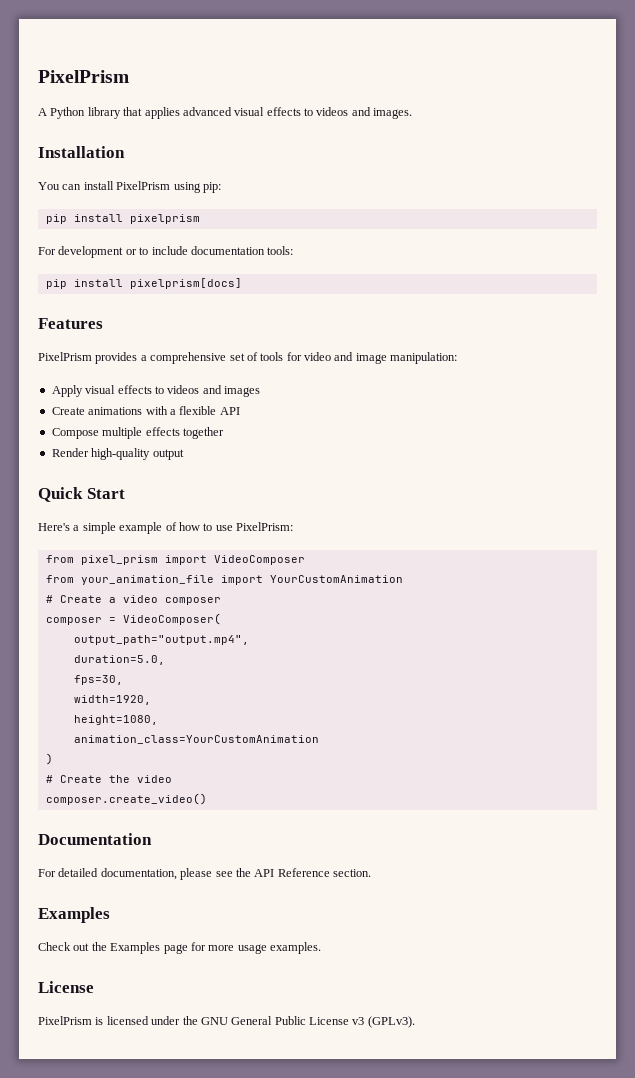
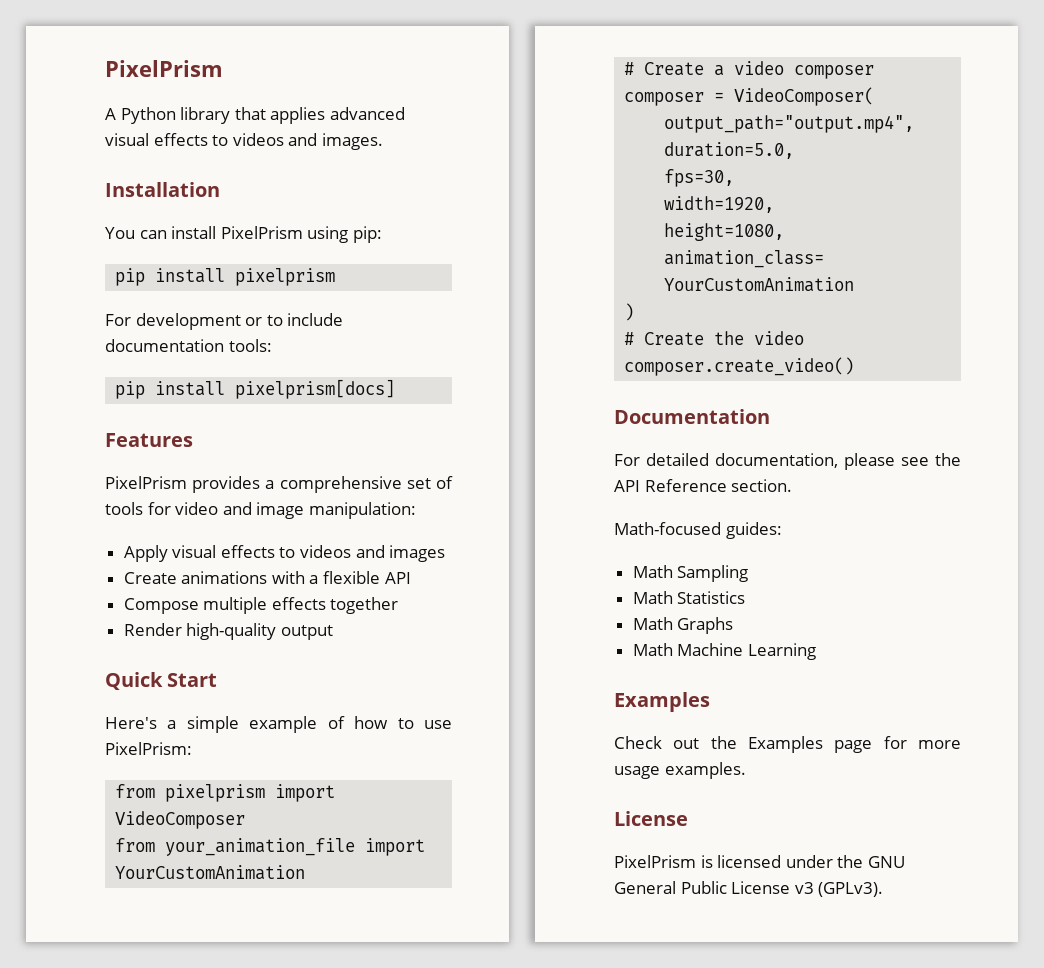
[80,555,158,565] pixel_prism -> [165,784,266,802] pixelprism
(371, 873) none -> [614,522,782,539] [632,565,749,582] [632,591,746,604] [632,617,734,634] [632,643,816,660] // Math-focused guides: // Math Sampling // Math Statistics // Math Graphs // Math Machine Learning

